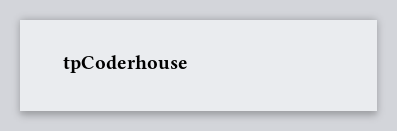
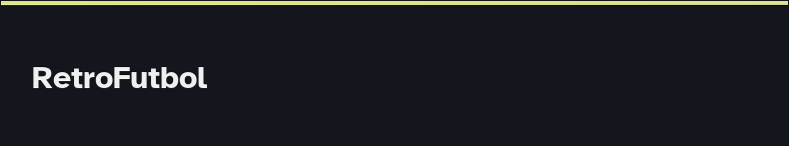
[63,55,188,73] tpCoderhouse -> [31,67,208,89] RetroFutbol

